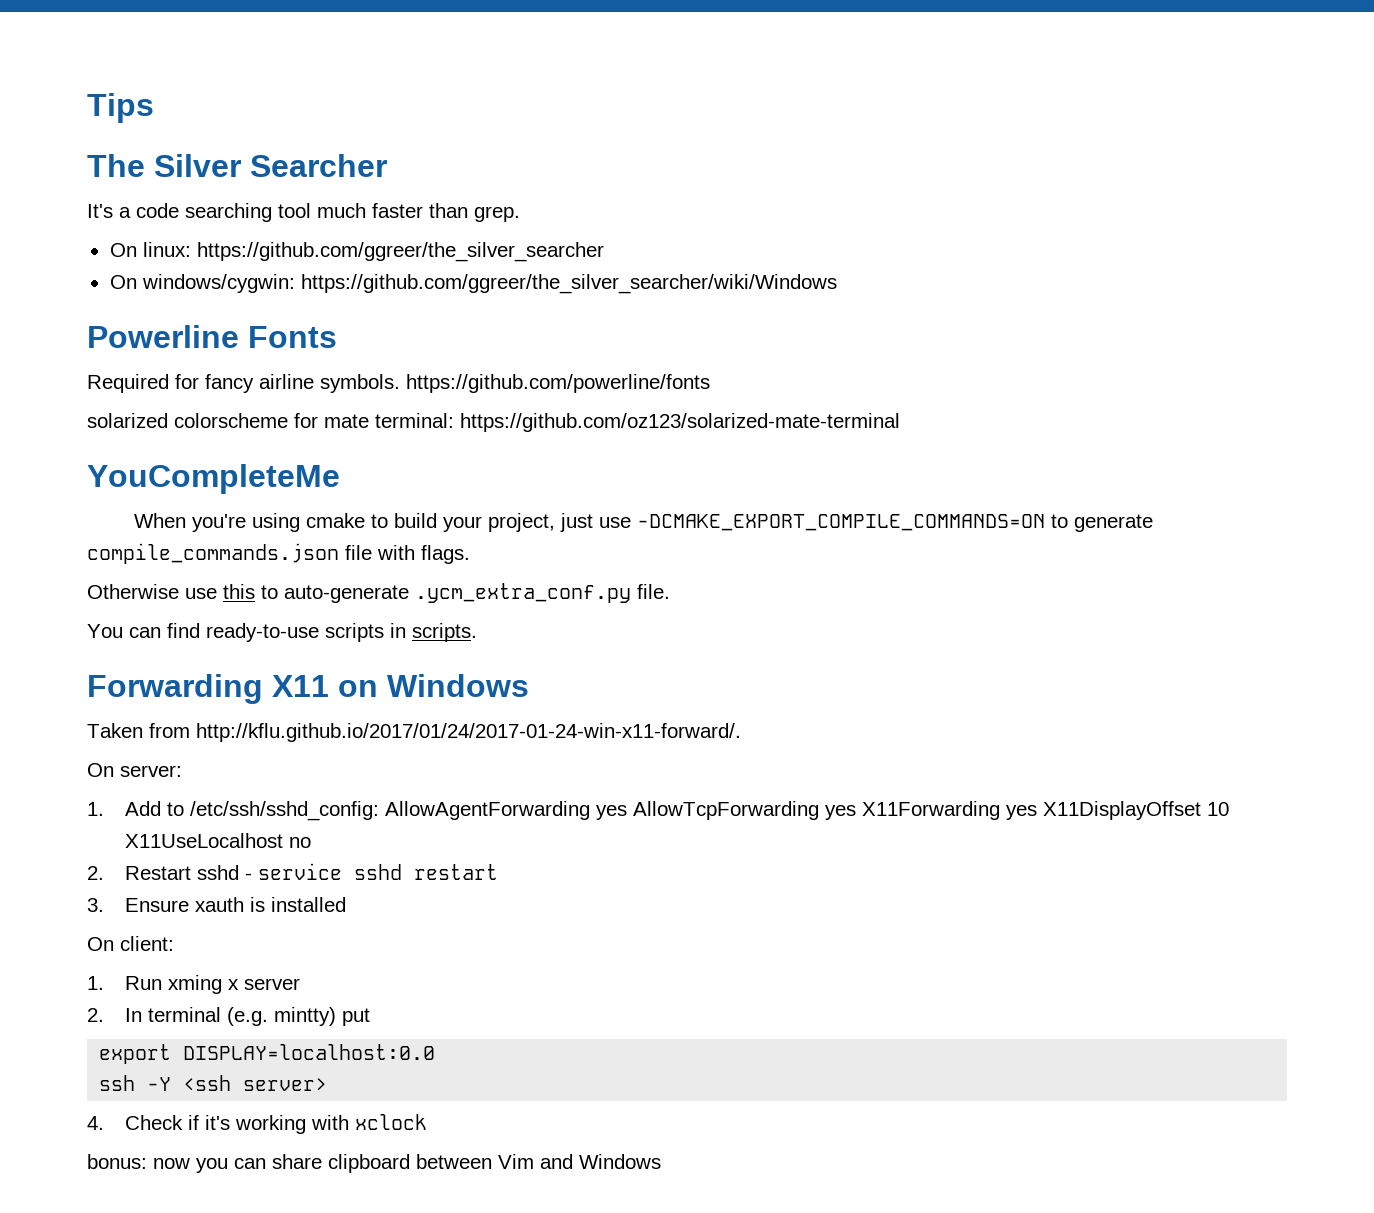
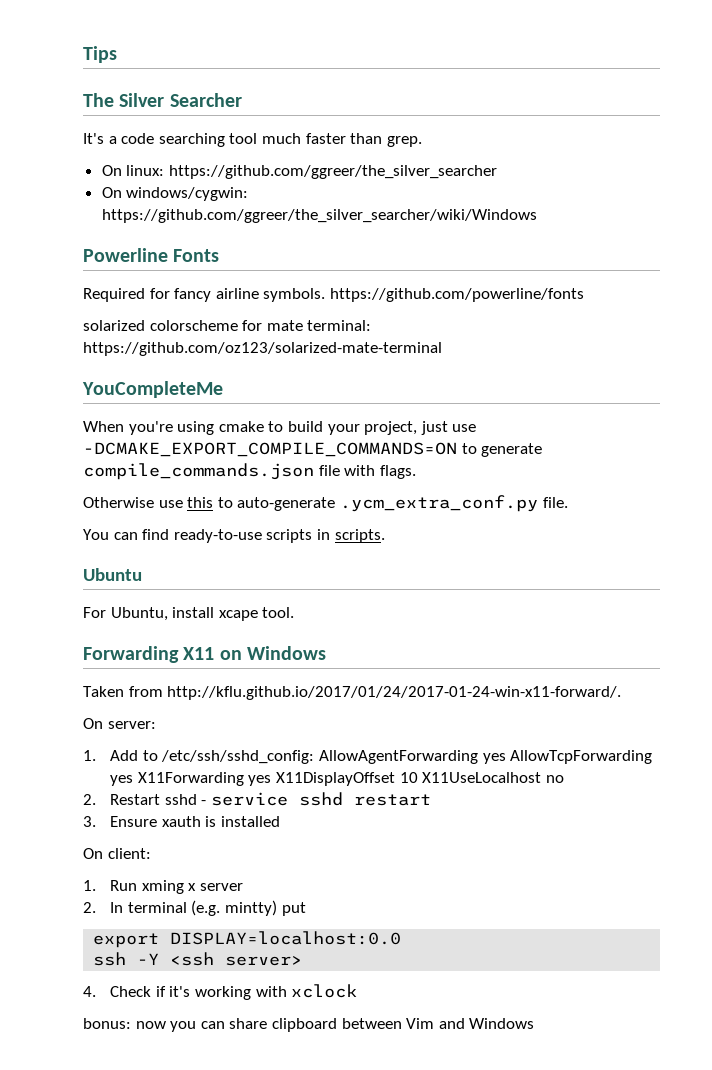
(477, 632) none -> [83,568,142,581] [83,607,295,621] // Ubuntu // For Ubuntu, install xcape tool.

